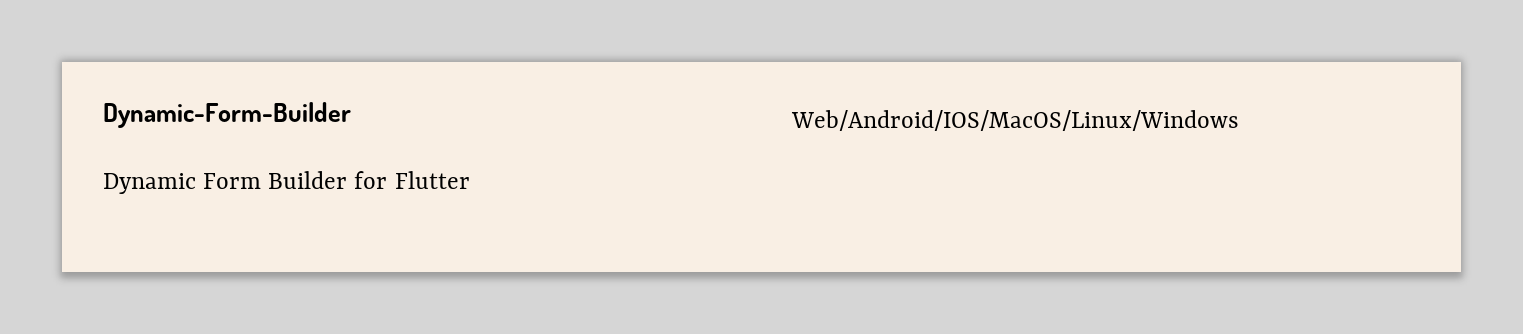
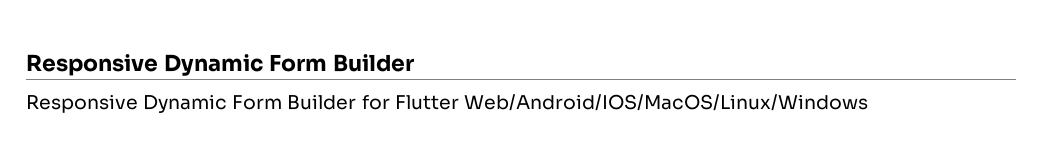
[103,102,351,128] Dynamic-Form-Builder // -> [26,54,415,76] [26,94,138,113] Responsive Dynamic Form Builder // Responsive

